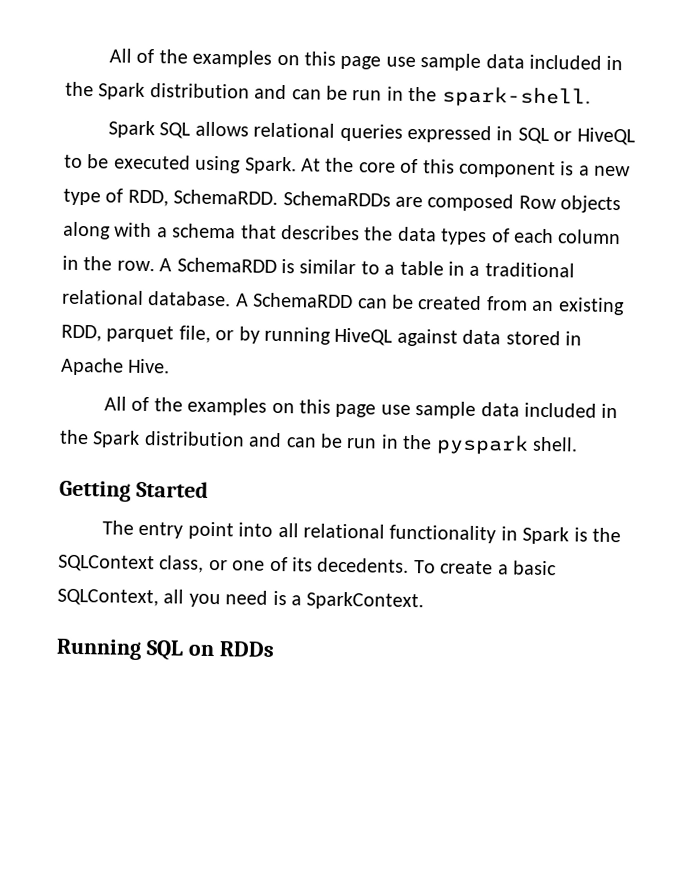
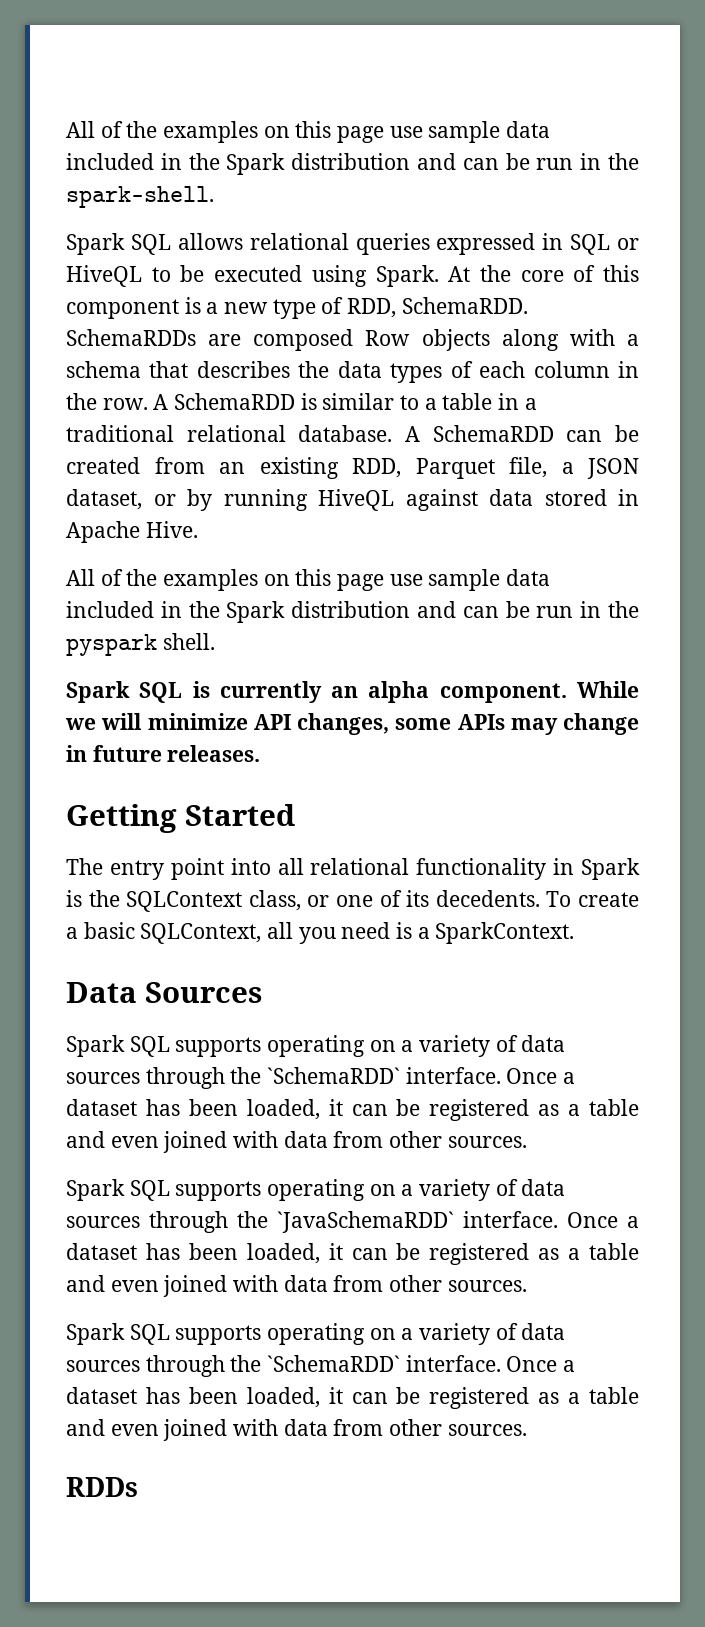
[106,325,211,343] parquet file, -> [415,457,639,479] [66,489,142,510] Parquet file, a JSON dataset,
(578, 444) none -> [66,681,639,703] [65,713,639,735] [66,745,261,762] // Spark SQL is currently an alpha component. While we will minimize API changes, some APIs may change in future releases.
[56,638,214,661] Running SQL on -> [66,982,262,1003] [66,1035,566,1057] [66,1067,576,1089] [66,1099,639,1121] [66,1131,527,1153] [66,1179,566,1201] [66,1211,639,1233] [66,1243,639,1265] [66,1275,527,1297] [66,1323,566,1345] [66,1355,576,1377] [66,1387,639,1409] [66,1419,527,1441] Data Sources // Spark SQL supports operating on a variety of data sources through the `SchemaRDD` interface. Once a dataset has been loaded, it can be registered as a table and even joined with data from other sources. // Spark SQL supports operating on a variety of data sources through the `JavaSchemaRDD` interface. Once a dataset has been loaded, it can be registered as a table and even joined with data from other sources. // Spark SQL supports operating on a variety of data sources through the `SchemaRDD` interface. Once a dataset has been loaded, it can be registered as a table and even joined with data from other sources. //

